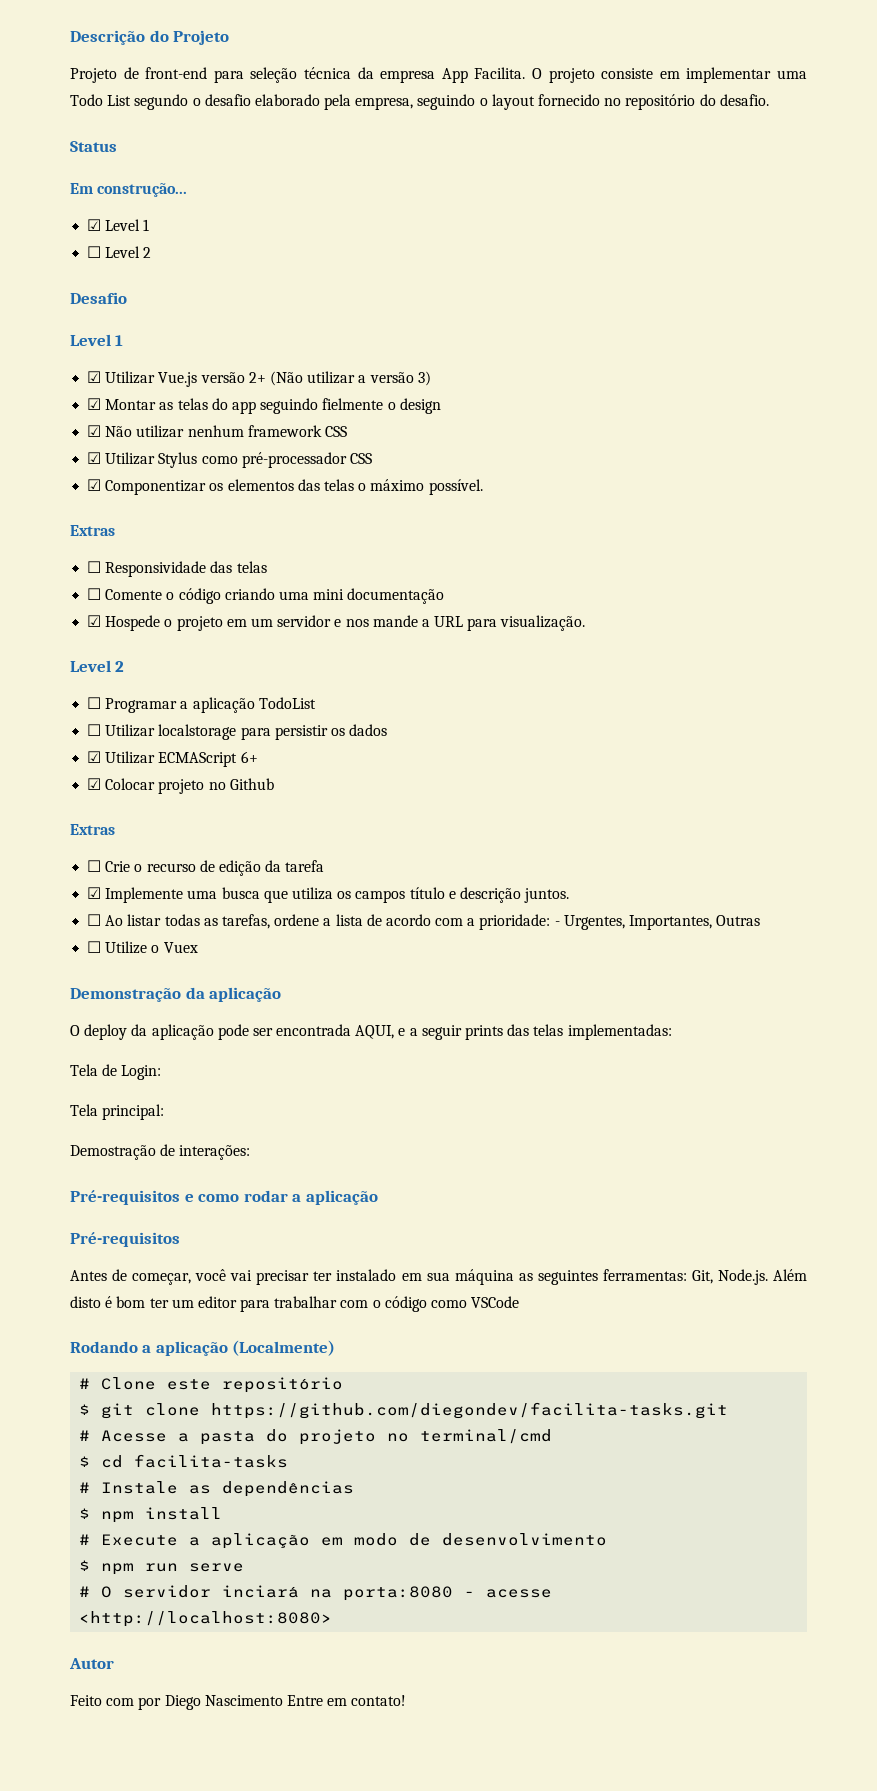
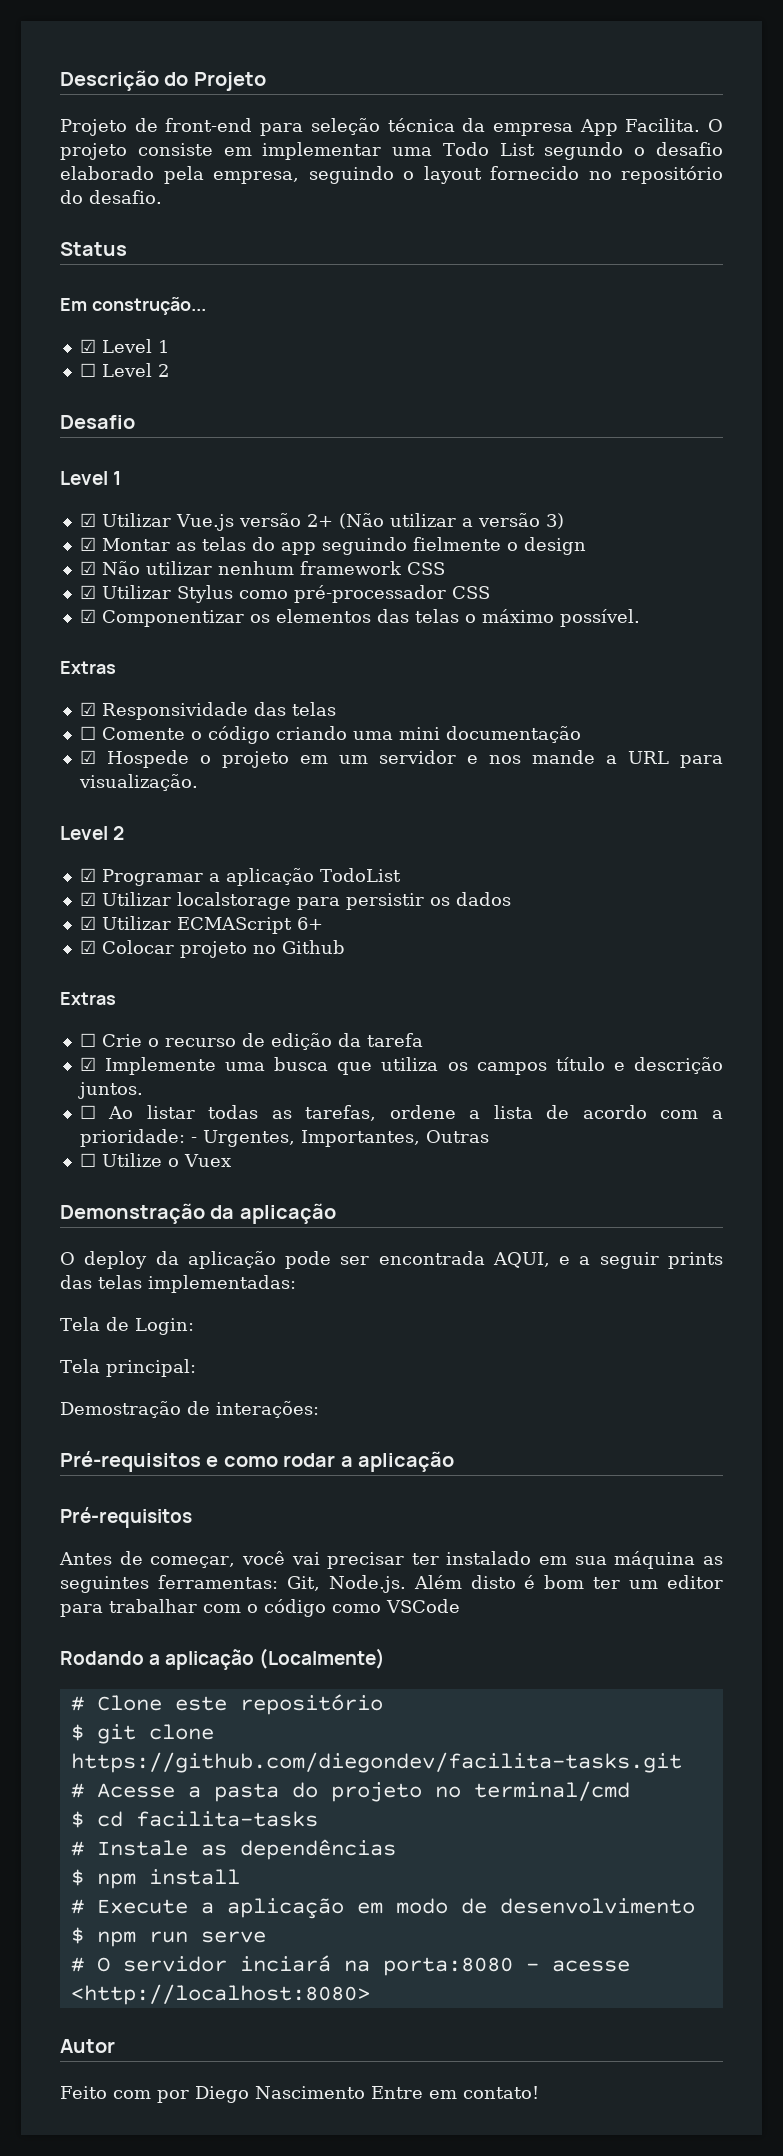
[87,561,102,573] ☐ -> [79,702,96,716] ☑
[87,697,102,709] ☐ -> [79,868,96,882] ☑
[87,724,102,736] ☐ -> [79,892,96,906] ☑

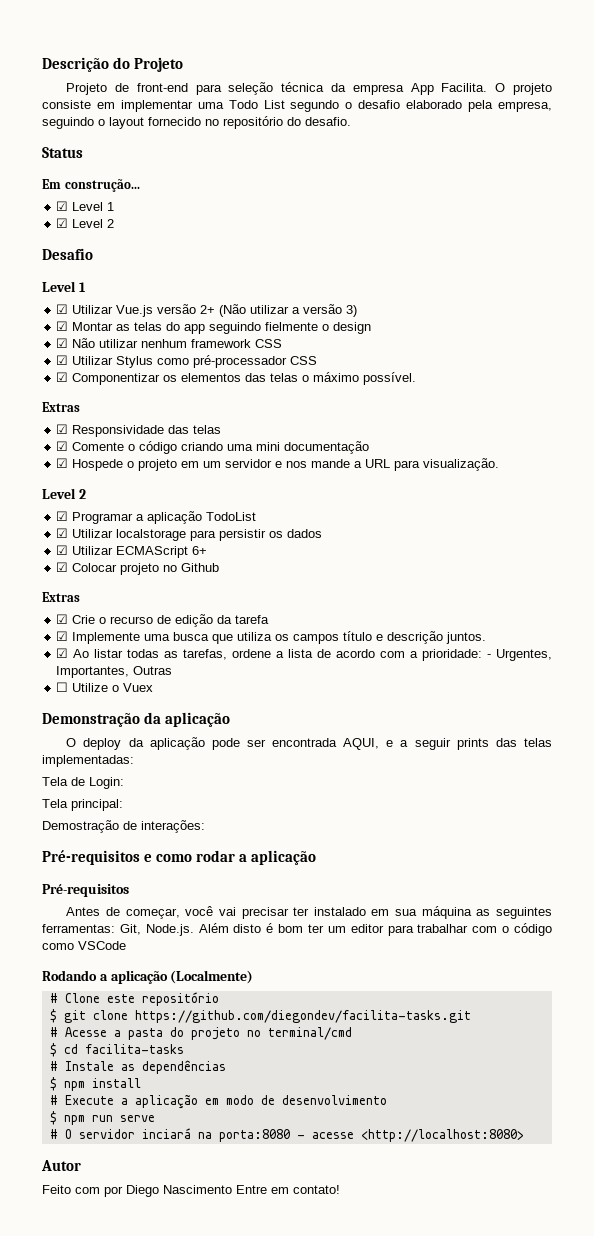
[79,363,96,377] ☐ -> [56,218,69,228] ☑
[79,726,96,740] ☐ -> [56,441,69,451] ☑
[79,1033,96,1047] ☐ -> [56,614,69,624] ☑
[79,1105,96,1119] ☐ -> [56,648,69,658] ☑

